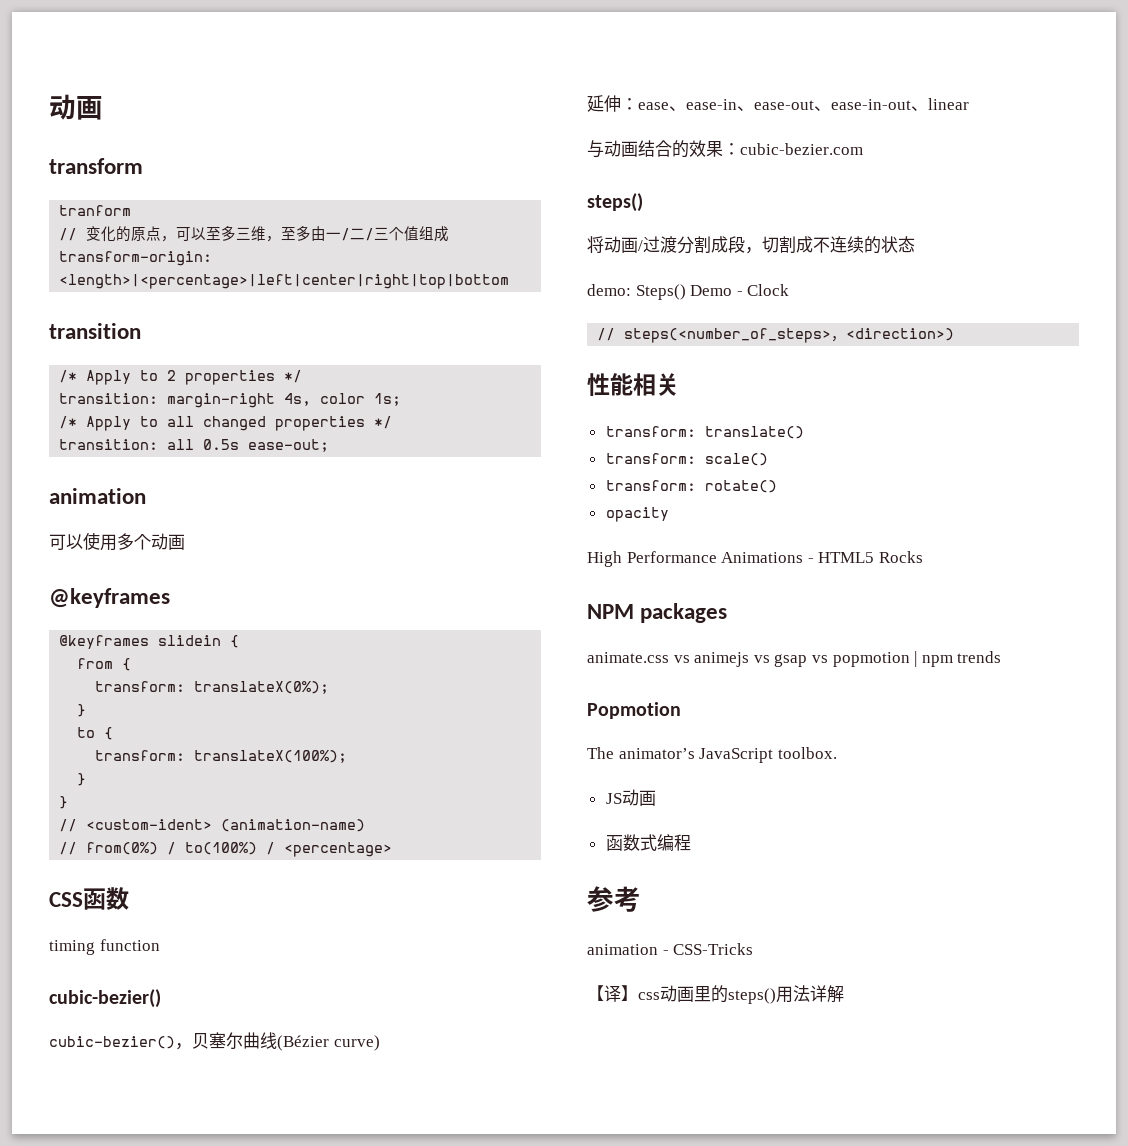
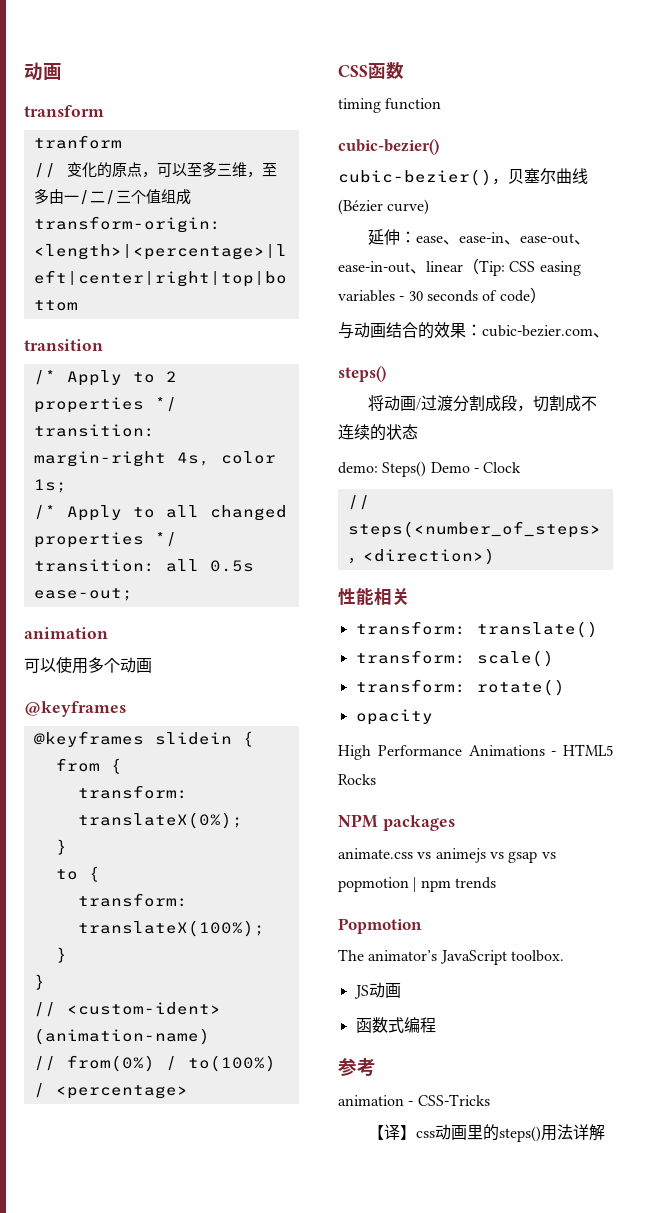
(969, 104) none -> [463,258,581,276] [338,287,546,303] （Tip: CSS easing variables - 30 seconds of code）
(863, 149) none -> [593,333,609,338] 、

